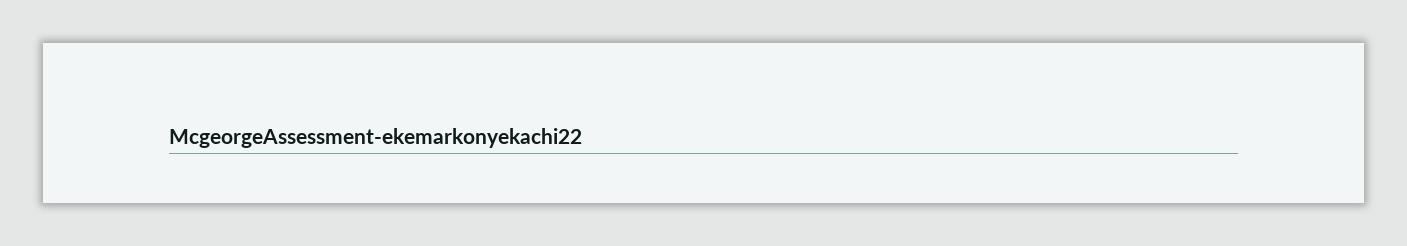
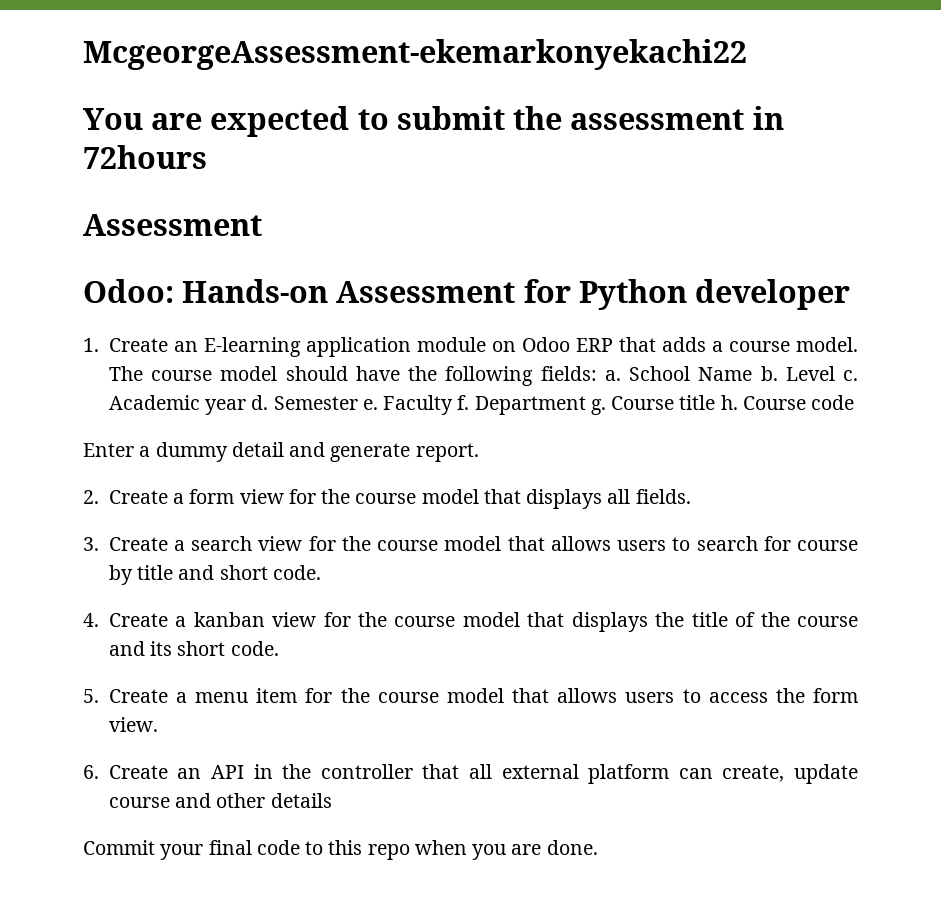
(582, 138) none -> [83,106,784,137] [83,145,207,169] [83,214,262,236] [83,279,851,310] [83,337,859,357] [108,366,858,386] [108,395,855,415] [83,442,479,462] [83,489,691,509] [83,536,858,551] [108,565,321,585] [83,612,858,632] [108,641,279,656] [83,688,859,703] [108,717,158,732] [83,764,858,784] [108,793,332,808] [83,840,598,860] // You are expected to submit the assessment in 72hours // Assessment // Odoo: Hands-on Assessment for Python developer // 1. Create an E-learning application module on Odoo ERP that adds a course model. The course model should have the following fields: a. School Name b. Level c. Academic year d. Semester e. Faculty f. Department g. Course title h. Course code // Enter a dummy detail and generate report. // 2. Create a form view for the course model that displays all fields. // 3. Create a search view for the course model that allows users to search for course by title and short code. // 4. Create a kanban view for the course model that displays the title of the course and its short code. // 5. Create a menu item for the course model that allows users to access the form view. // 6. Create an API in the controller that all external platform can create, update course and other details // Commit your final code to this repo when you are done.

